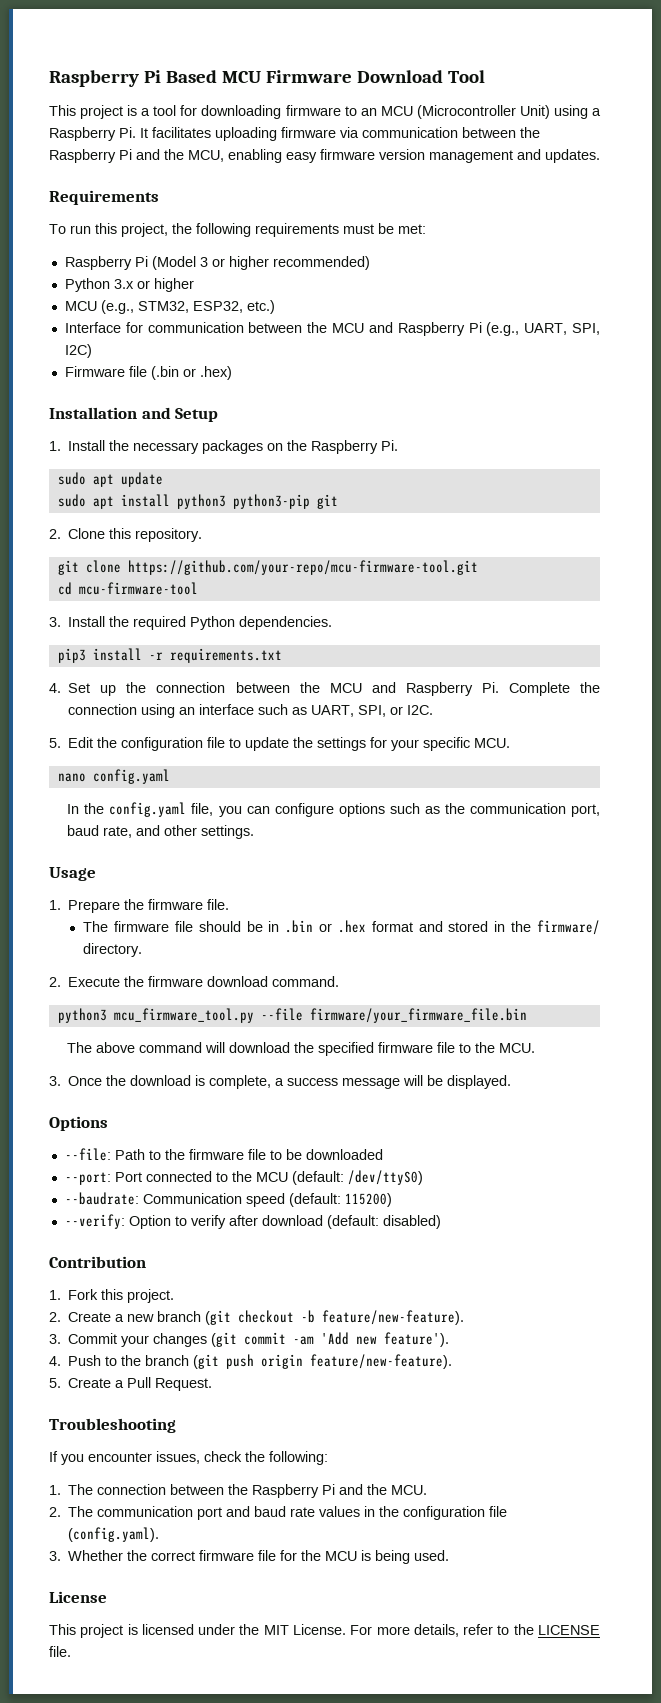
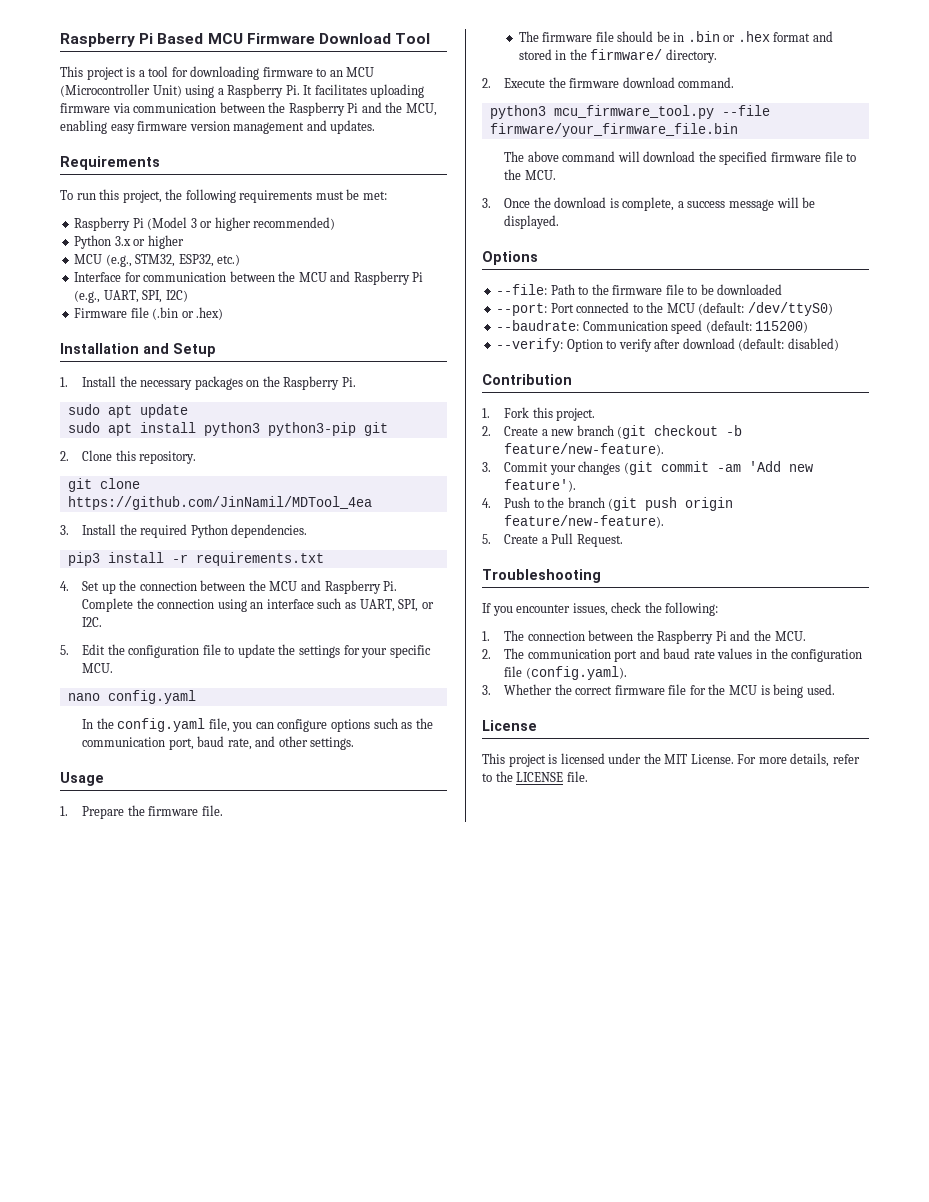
[127,560,478,575] [57,582,198,595] https://github.com/your-repo/mcu-firmware-tool.git // cd mcu-firmware-tool -> [67,496,372,510] https://github.com/JinNamil/MDTool_4ea

